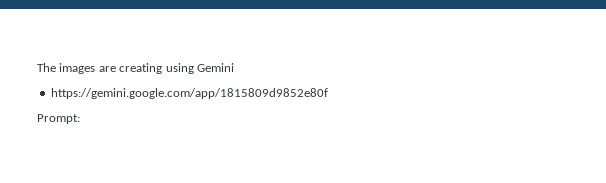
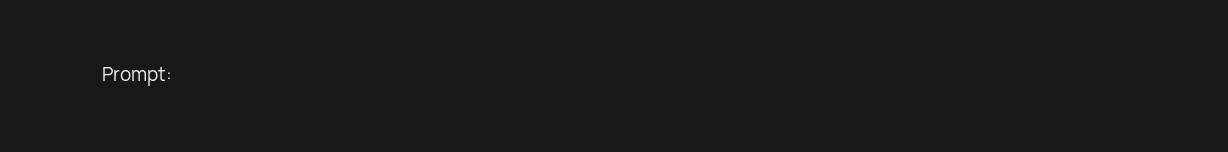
[37,63,234,74] [50,88,328,99] The images are creating using Gemini // https://gemini.google.com/app/1815809d9852e80f // -> (102, 76) none

